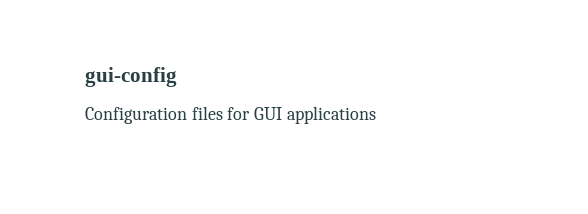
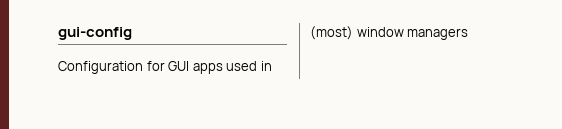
[191,106,223,120] files -> (143, 67) none
[286,106,376,124] applications -> [192,61,272,74] [310,26,469,40] apps used in (most) window managers

